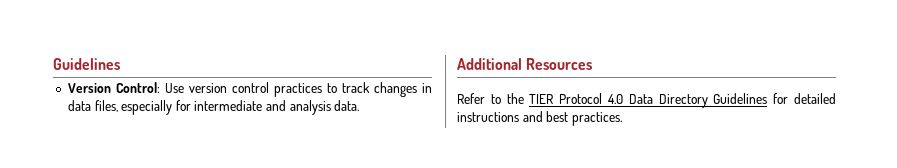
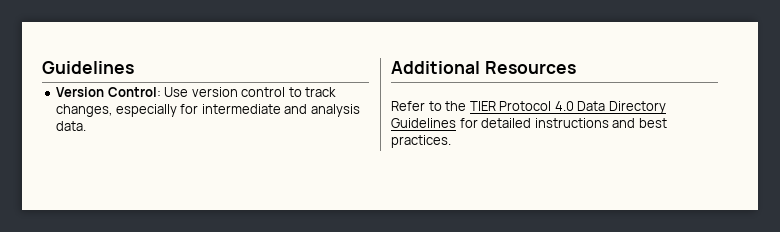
[273,83,322,97] practices -> (286, 92) none
[373,82,432,97] [67,100,118,112] changes in data files, -> [56,104,113,117] changes,

